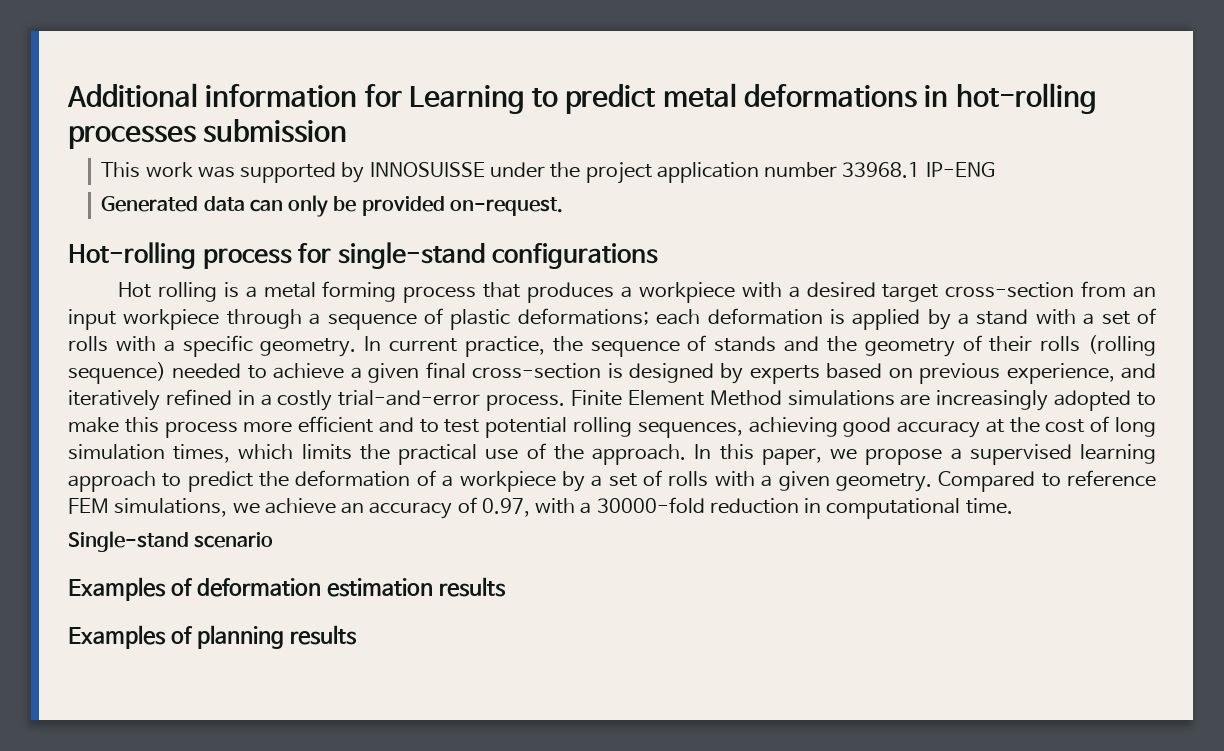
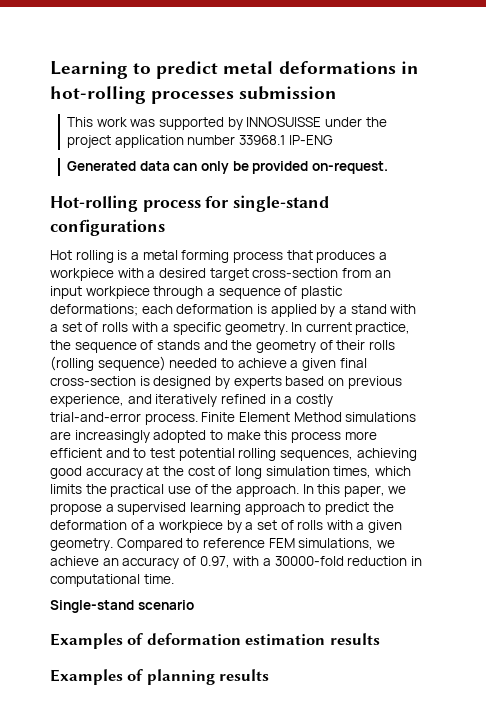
[67,83,402,107] Additional information for -> (50, 70) none

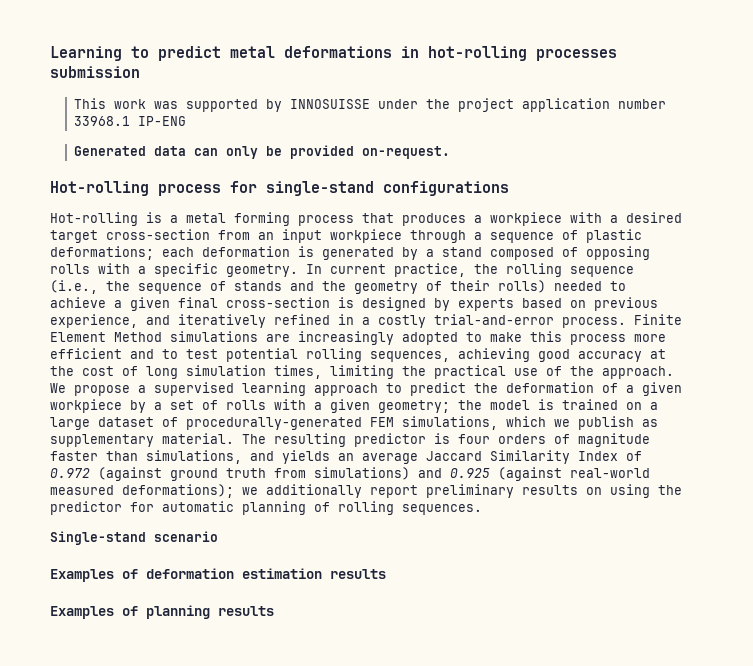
[50,250,114,263] Hot rolling -> [50,212,138,226] Hot-rolling
[270,304,317,317] applied -> [322,247,394,260] generated
[390,304,417,314] [50,322,99,332] with a set of -> [490,246,650,260] composed of opposing
(71, 345) none -> [506,263,634,277] [50,280,130,294] rolling sequence (i.e., the
[368,340,395,350] [50,356,166,371] rolls (rolling sequence) -> [498,280,546,293] rolls)
[374,466,411,476] [50,484,82,494] which limits -> [330,365,394,379] limiting
[302,484,407,497] In this paper, we -> [50,383,66,393] We
(156, 526) none -> [642,382,682,396] given
[50,538,395,551] [50,556,422,569] [50,574,174,587] geometry. Compared to reference FEM simulations, we achieve an accuracy of 0.97, with a 30000-fold reduction in computational time. -> [378,399,658,413] [50,416,658,430] [50,433,650,447] [50,450,642,464] [50,467,650,481] [50,484,682,498] [50,501,482,515] geometry; the model is trained on a large dataset of procedurally-generated FEM simulations, which we publish as supplementary material. The resulting predictor is four orders of magnitude faster than simulations, and yields an average Jaccard Similarity Index of 0.972 (against ground truth from simulations) and 0.925 (against real-world measured deformations); we additionally report preliminary results on using the predictor for automatic planning of rolling sequences.

